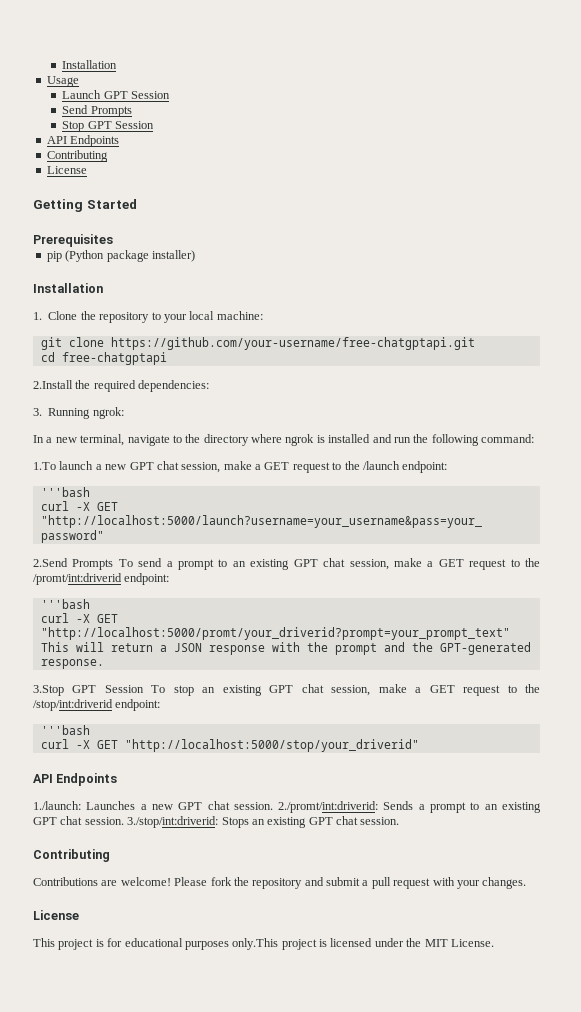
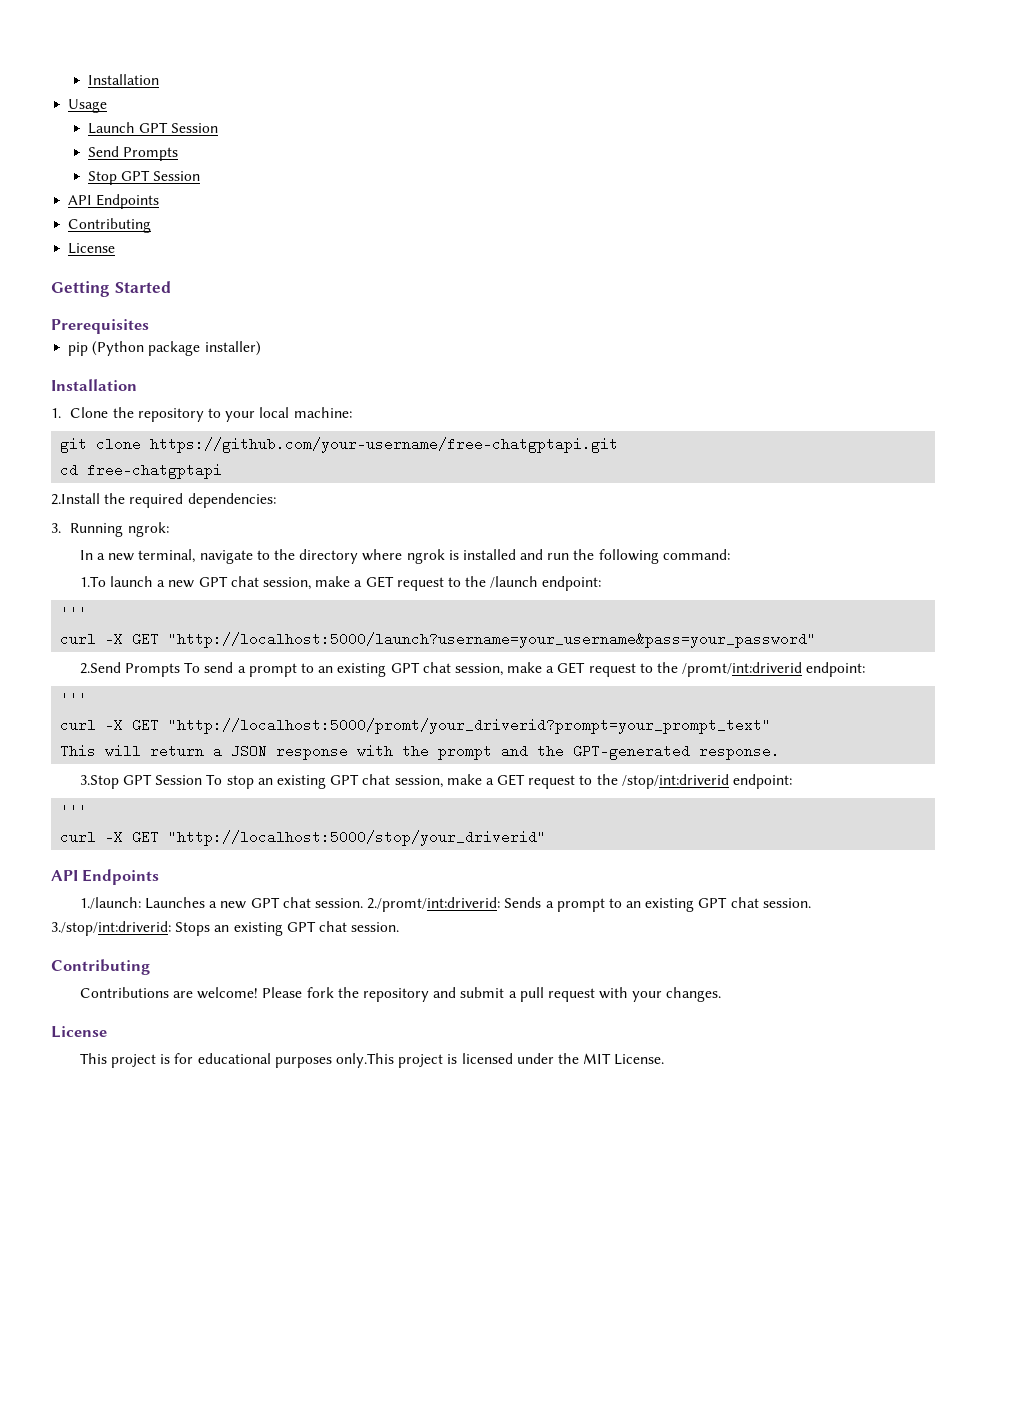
[40,487,90,497] '''bash -> [60,606,88,620] '''
[40,599,90,609] '''bash -> [60,692,88,706] '''
[40,725,90,735] '''bash -> [60,804,88,818] '''

